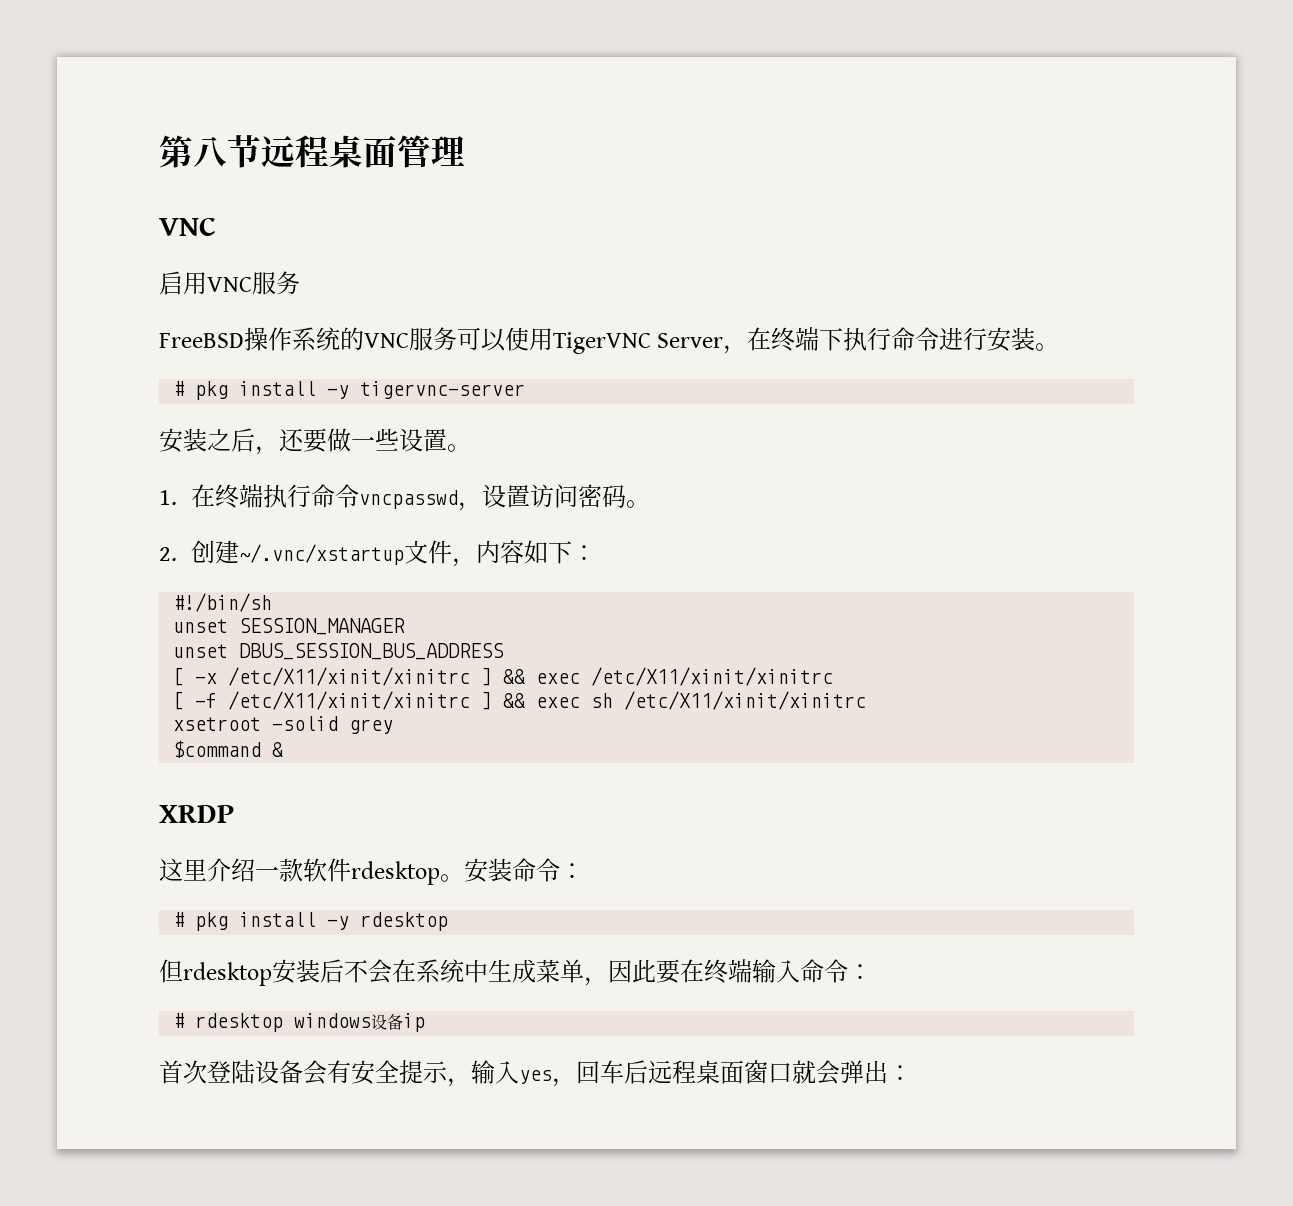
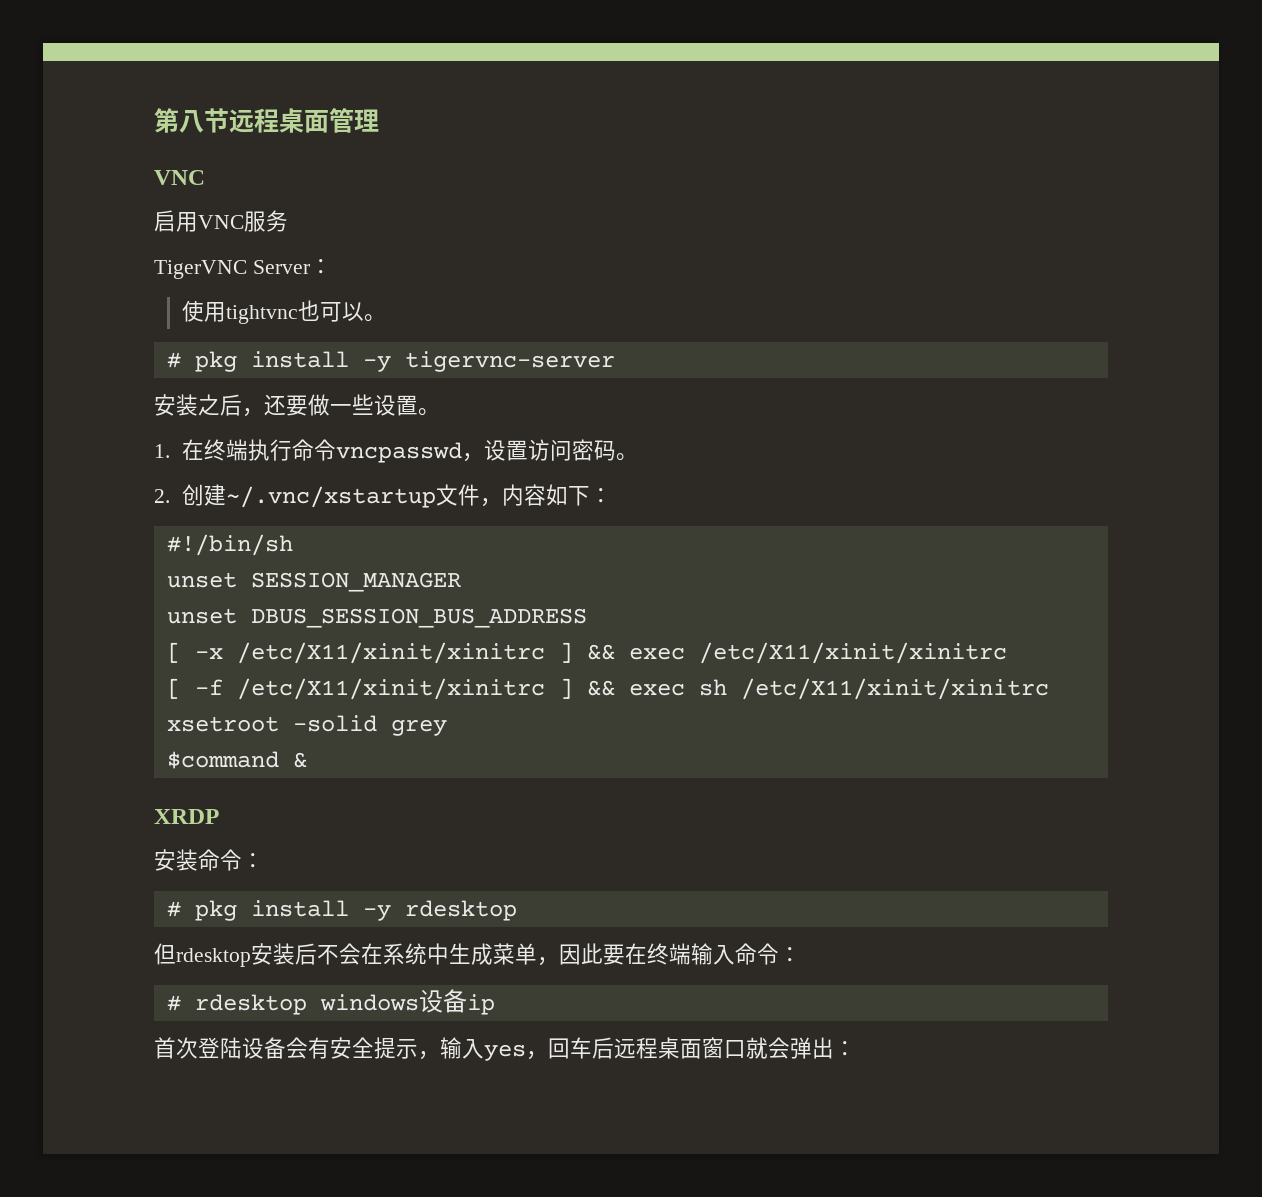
[159,327,1036,354] FreeBSD操作系统的VNC服务可以使用TigerVNC Server，在终端下执行命令进行安装 -> [154,259,332,279] [181,300,364,324] TigerVNC Server： // 使用tightvnc也可以
[159,858,464,885] 这里介绍一款软件rdesktop。 -> (219, 816) none

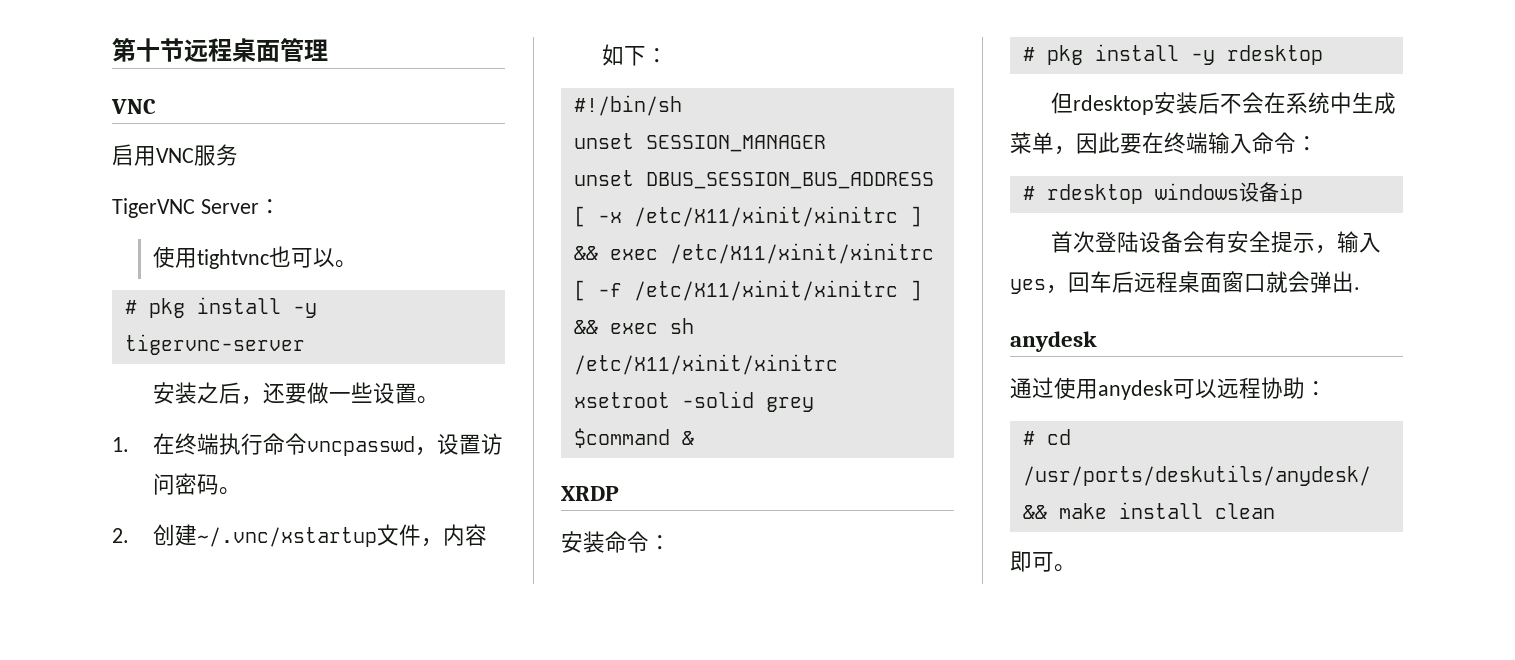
[179,110,204,133] 八 -> [136,38,160,62] 十
[834,1041,856,1056] ： -> [1354,287,1360,290] [1010,331,1097,352] [1010,377,1327,400] [1022,429,1071,445] [1022,465,1371,486] [1022,502,1275,519] [1010,551,1076,572] . // anydesk // 通过使用anydesk可以远程协助： // # cd /usr/ports/deskutils/anydesk/ && make install clean // 即可。

